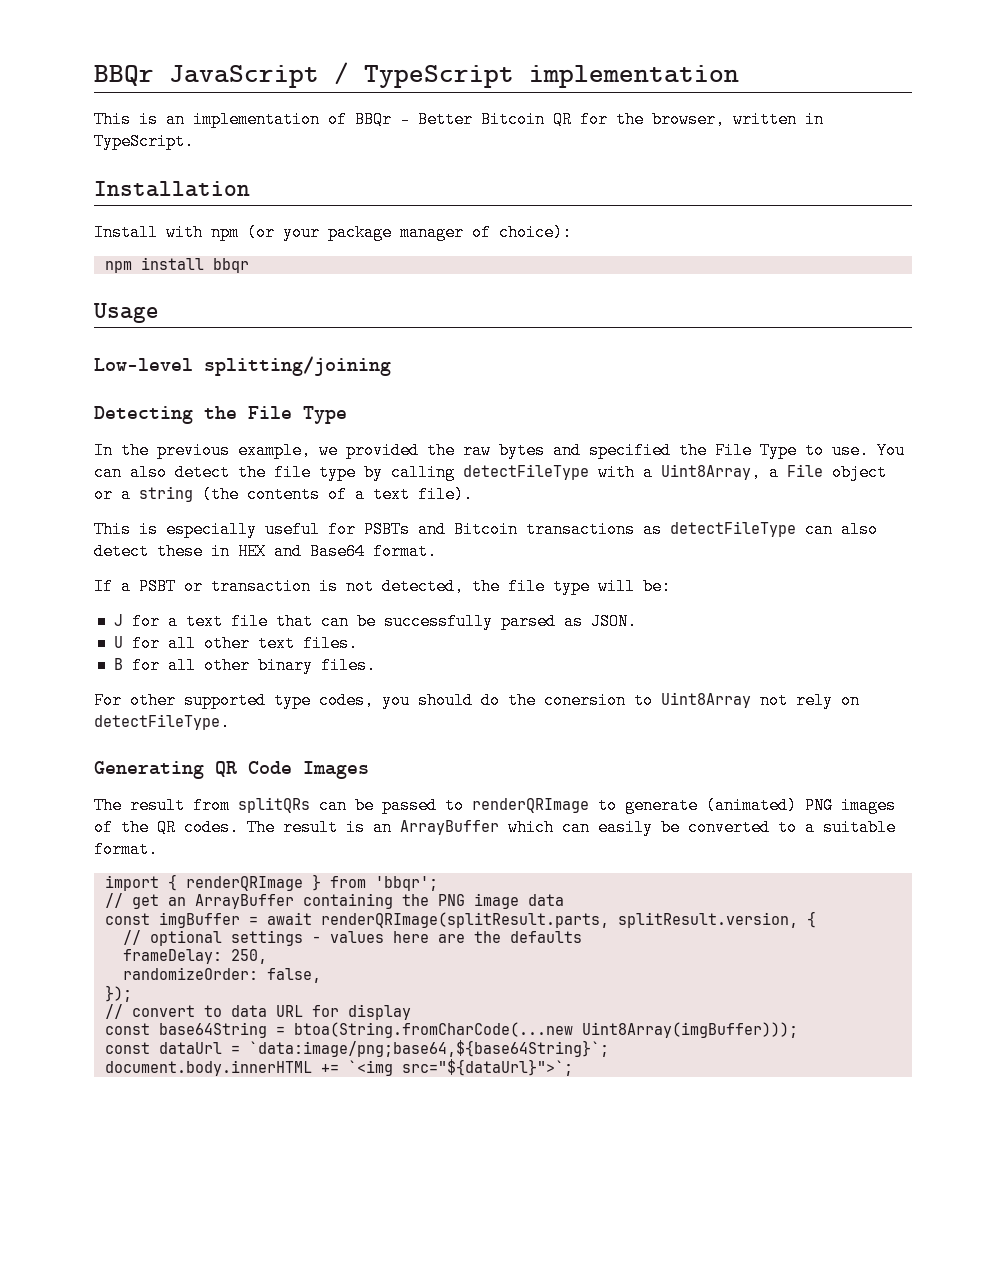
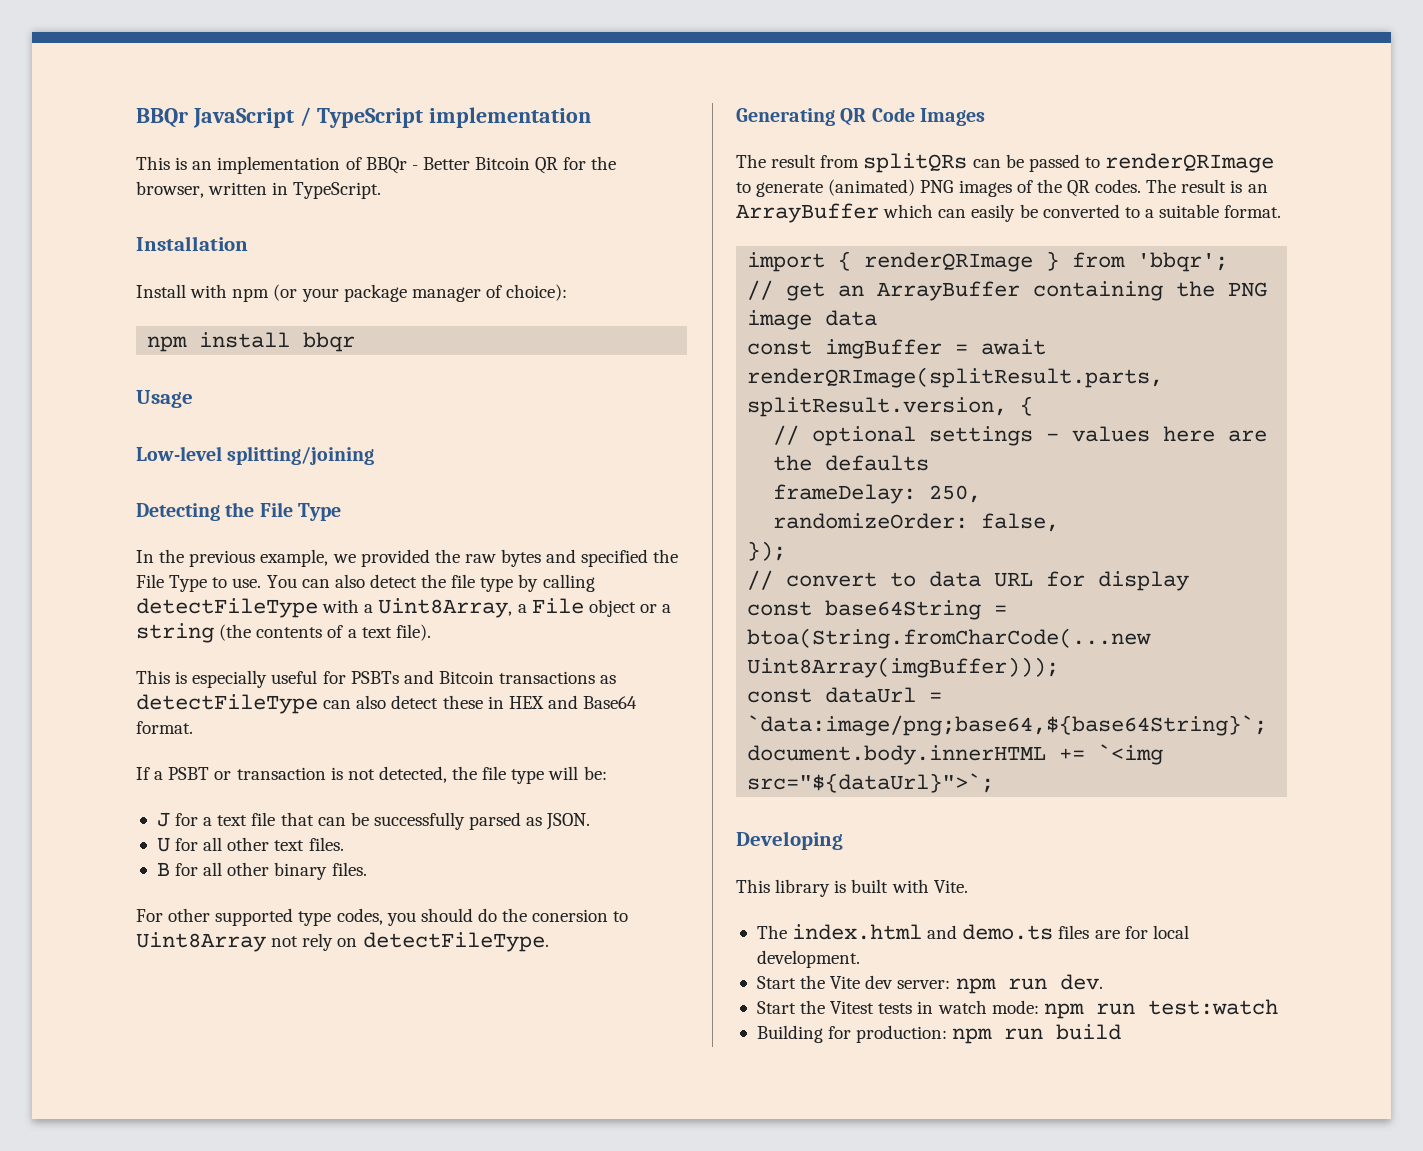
(573, 1067) none -> [736,831,843,850] [736,879,968,897] [756,924,1189,940] [756,950,860,968] [756,974,1103,994] [756,999,1278,1019] [756,1024,1122,1044] // Developing // This library is built with Vite. // The index.html and demo.ts files are for local development. // Start the Vite dev server: npm run dev. // Start the Vitest tests in watch mode: npm run test:watch // Building for production: npm run build

